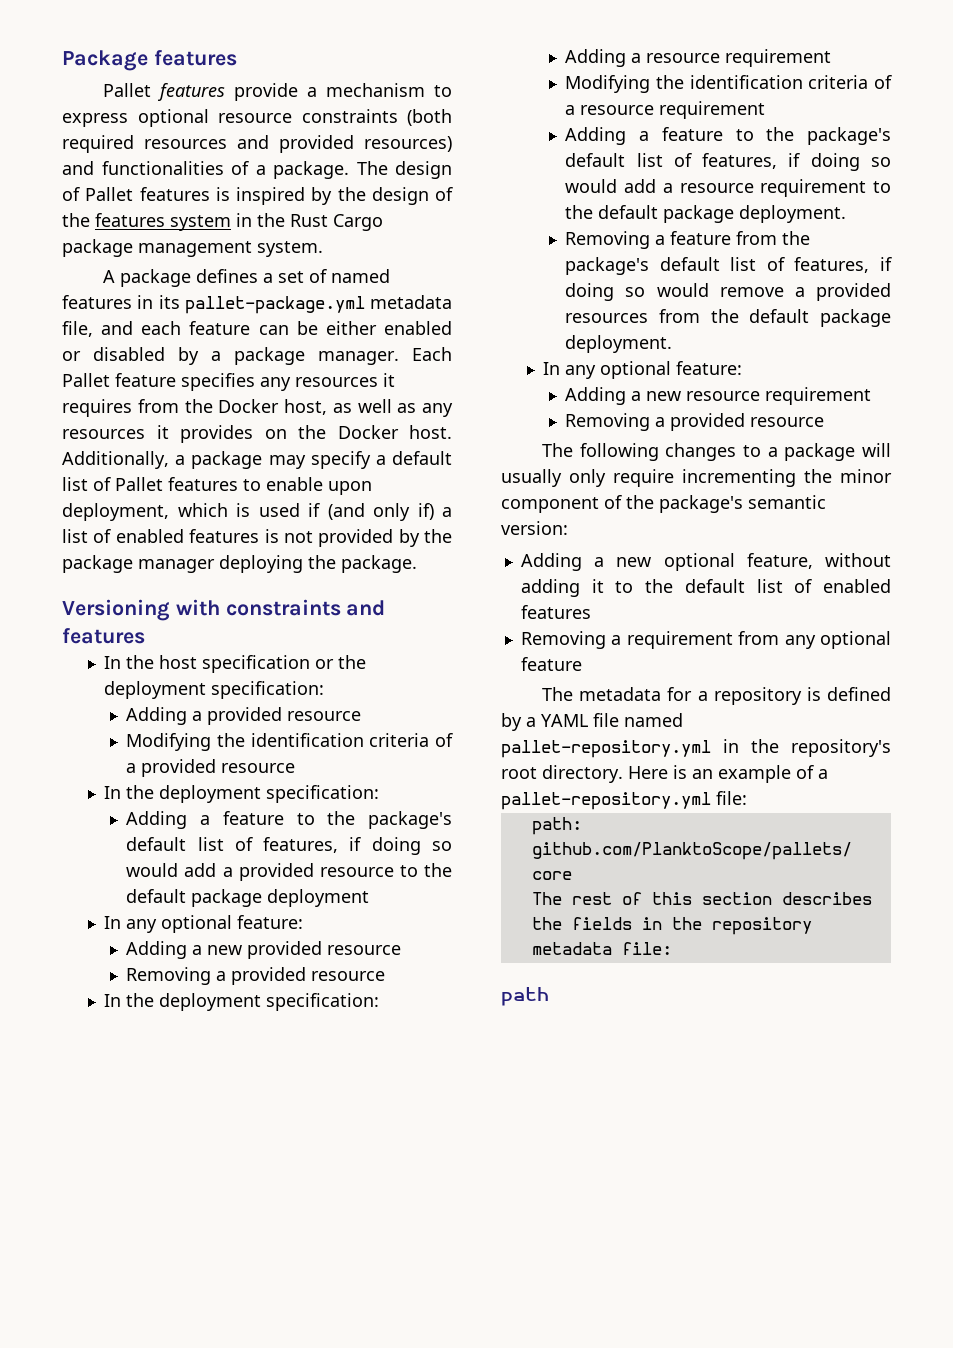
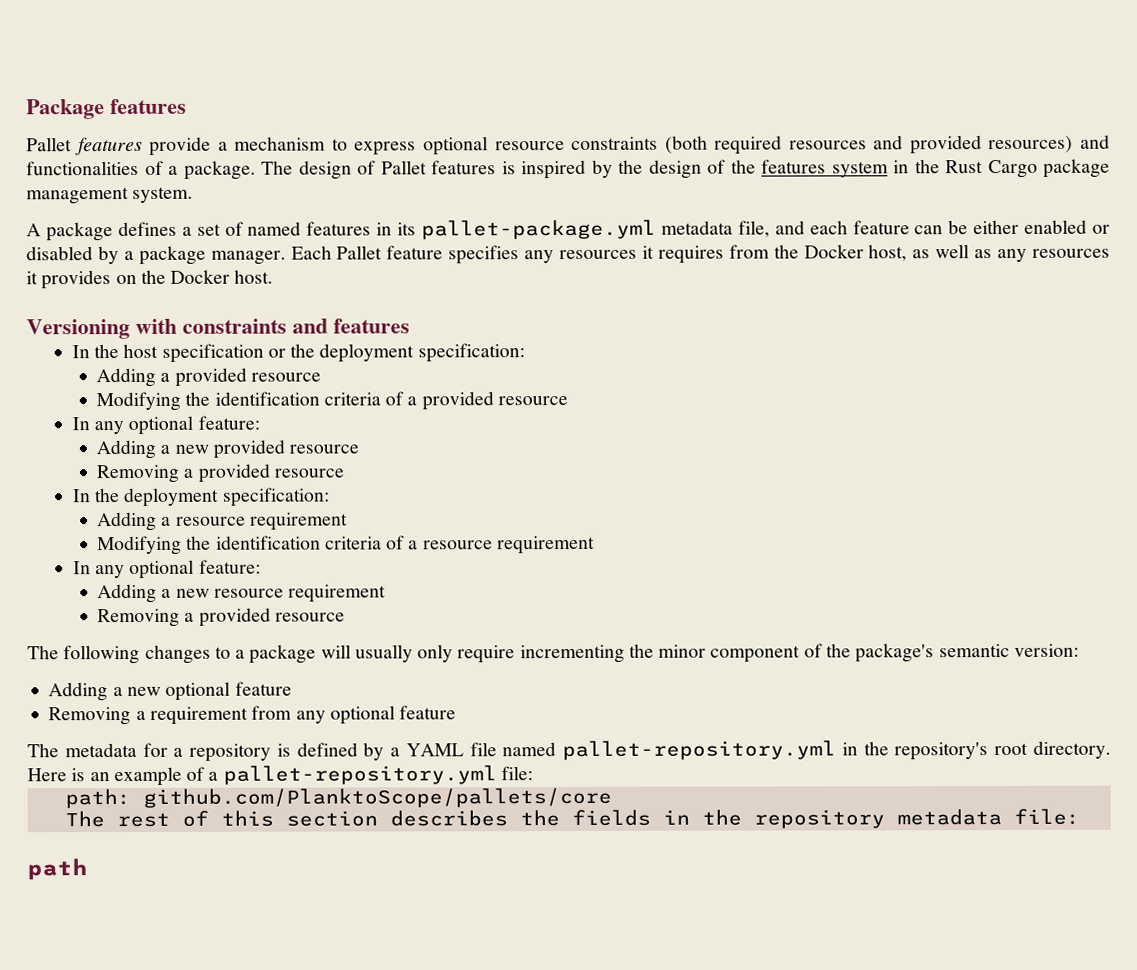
[62,451,452,469] [62,477,372,495] [62,503,452,521] [62,529,452,547] [62,555,417,573] Additionally, a package may specify a default list of Pallet features to enable upon deployment, which is used if (and only if) a list of enabled features is not provided by the package manager deploying the package. -> (274, 276) none
[104,785,380,803] [126,811,452,829] [126,837,452,855] [126,863,452,881] [126,889,370,907] // In the deployment specification: // Adding a feature to the package's default list of features, if doing so would add a provided resource to the default package deployment -> (568, 401) none
[565,127,891,145] [565,153,891,171] [565,179,891,197] [565,205,847,223] [565,231,811,249] [565,257,892,275] [565,283,891,301] [565,309,891,327] [565,335,673,353] // Adding a feature to the package's default list of features, if doing so would add a resource requirement to the default package deployment. // Removing a feature from the package's default list of features, if doing so would remove a provided resources from the default package deployment. -> (595, 545) none
[746,553,891,569] [520,579,891,597] [520,605,591,619] feature, without adding it to the default list of enabled features -> [234,681,292,696] feature

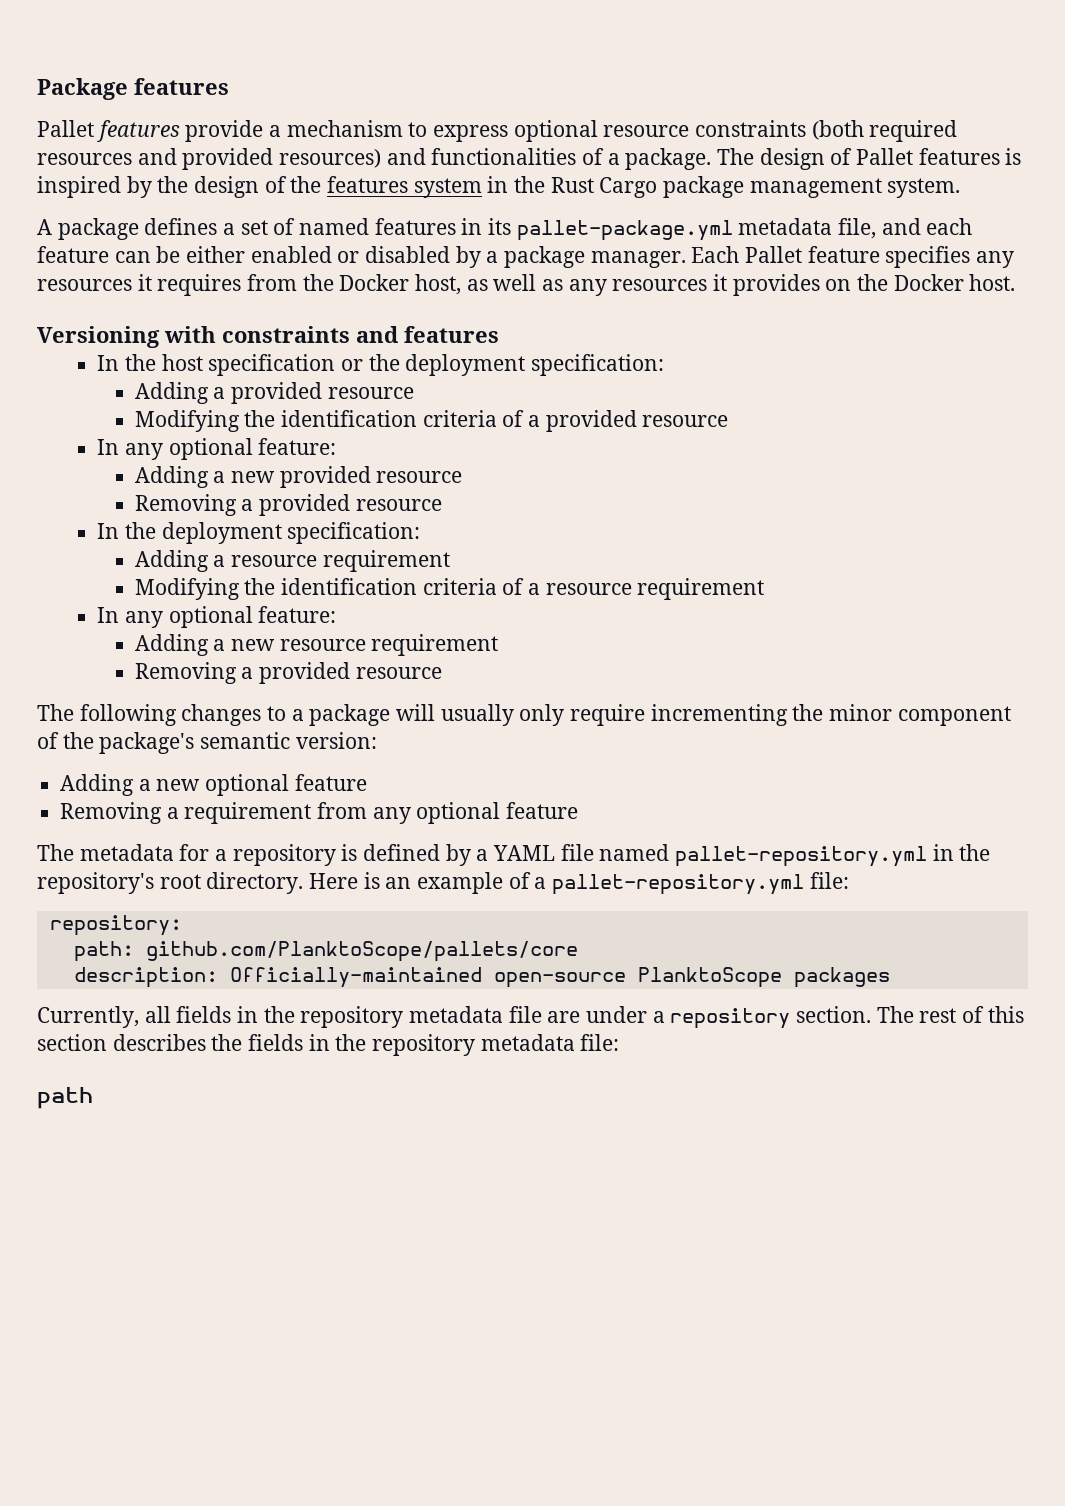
(533, 773) none -> [49,915,182,936] // repository:
(612, 797) none -> [73,967,890,988] [37,1006,872,1029] description: Officially-maintained open-source PlanktoScope packages // Currently, all fields in the repository metadata file are under a repository section.

